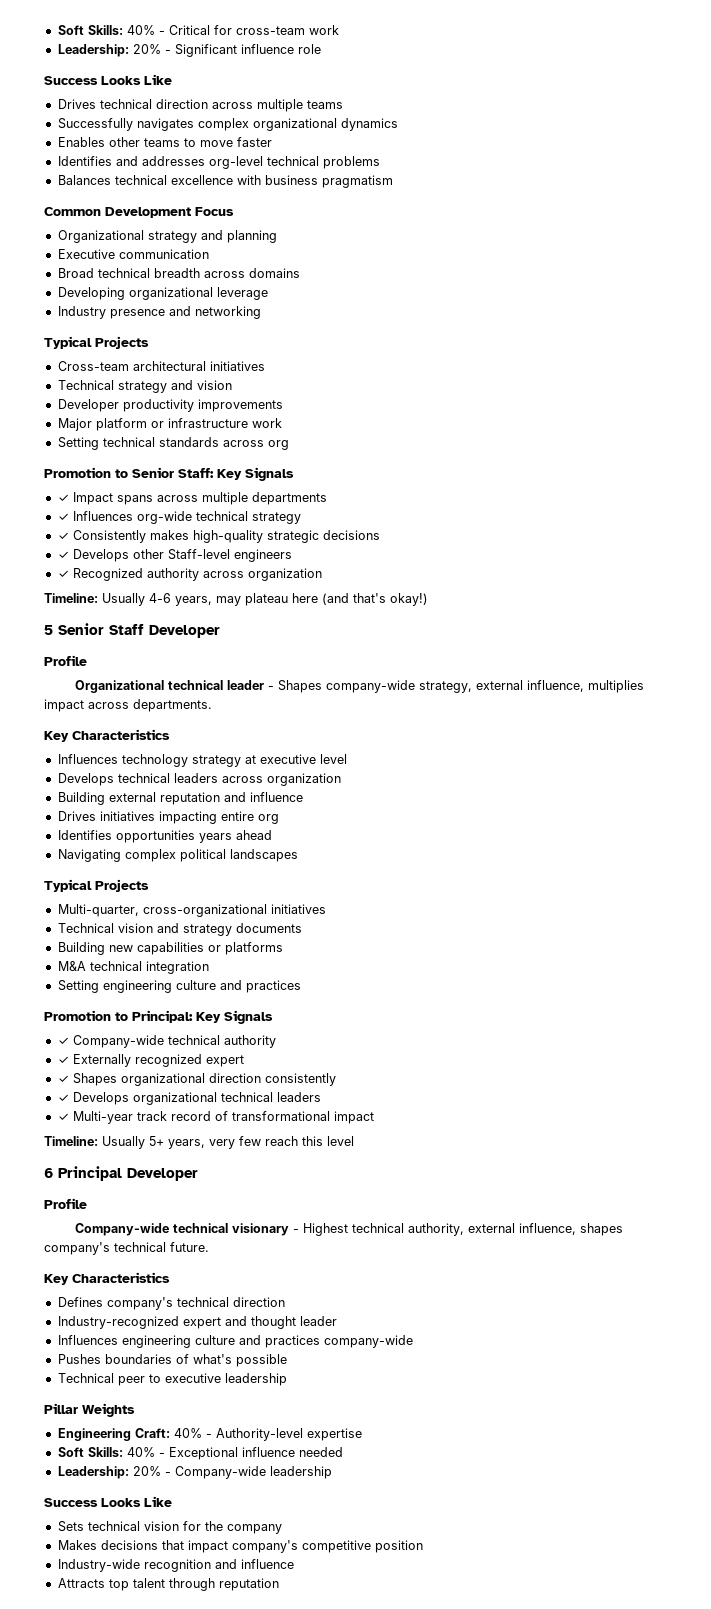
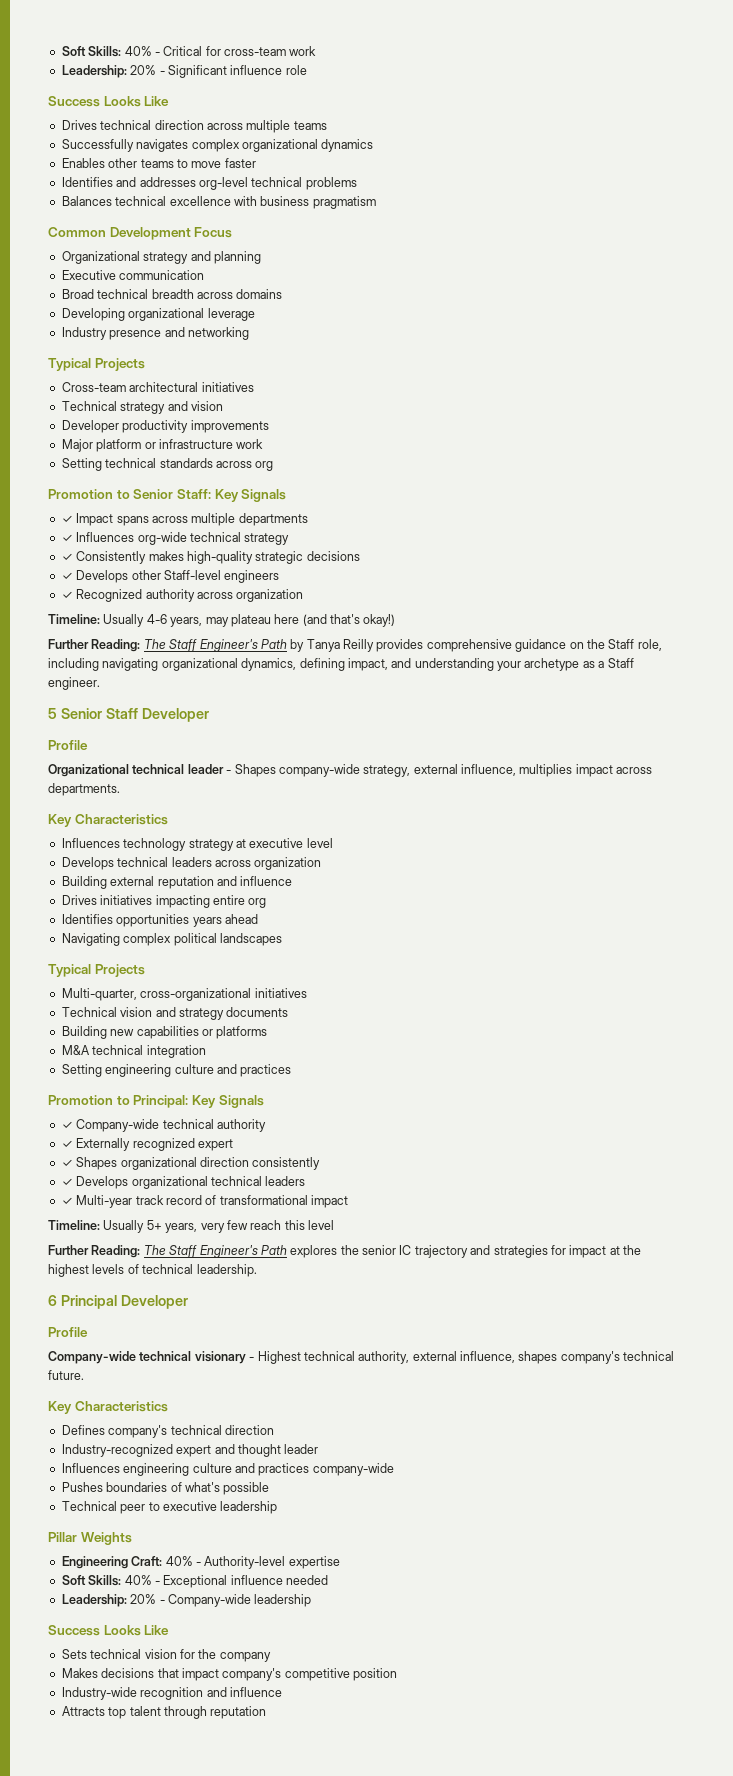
(428, 599) none -> [48,639,662,652] [48,658,634,671] [48,677,100,690] // Further Reading: The Staff Engineer's Path by Tanya Reilly provides comprehensive guidance on the Staff role, including navigating organizational dynamics, defining impact, and understanding your archetype as a Staff engineer.
(354, 1141) none -> [48,1245,641,1258] [48,1264,257,1277] // Further Reading: The Staff Engineer's Path explores the senior IC trajectory and strategies for impact at the highest levels of technical leadership.

